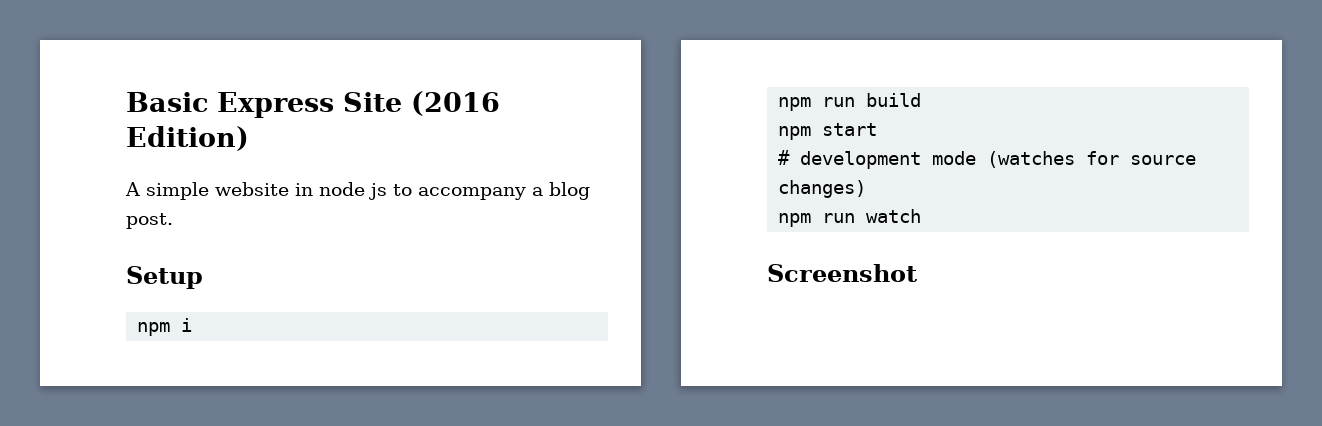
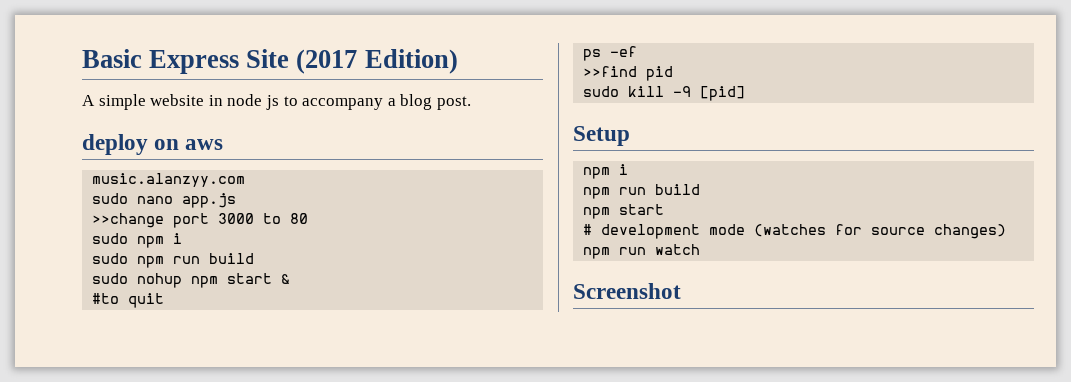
[411,91,500,116] (2016 -> [296,49,358,74] (2017
(173, 221) none -> [82,134,224,155] [92,173,246,187] [92,193,237,208] [92,213,309,228] [92,233,183,248] [92,253,255,268] [92,273,291,288] [92,293,165,308] [583,46,638,61] [583,66,674,81] [583,86,746,101] // deploy on aws // music.alanzyy.com // sudo nano app.js // >>change port 3000 to 80 // sudo npm i // sudo npm run build // sudo nohup npm start & // #to quit // ps -ef // >>find pid // sudo kill -9 [pid]

